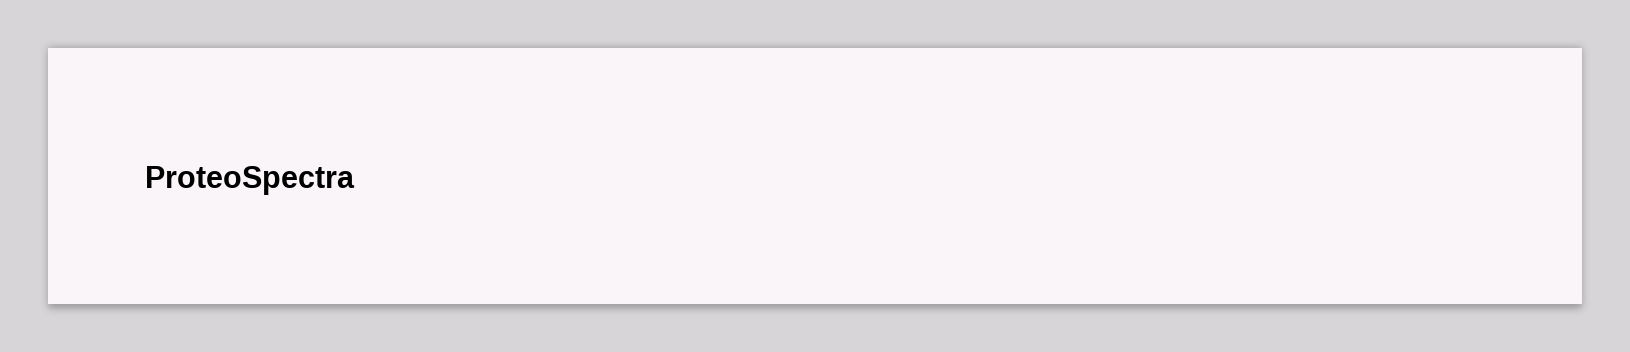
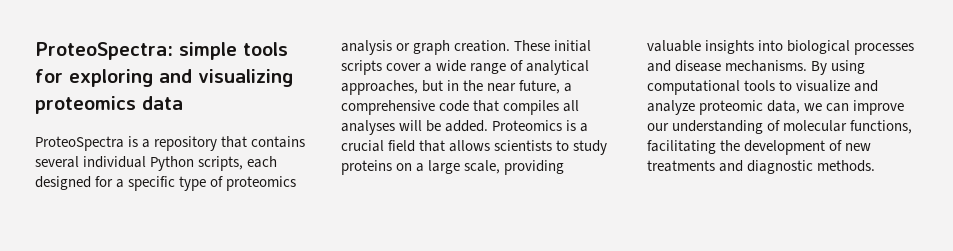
[145,166,355,195] ProteoSpectra -> [35,42,288,60] [35,69,293,87] [35,96,183,114] [35,136,306,151] [35,156,278,171] [35,176,297,191] [341,40,592,55] [341,60,590,75] [341,80,573,95] [341,100,580,115] [341,120,589,135] [341,140,608,155] [341,160,565,175] [647,40,915,55] [647,60,866,75] [647,80,879,95] [647,100,905,115] [647,120,913,134] [647,140,872,155] [647,160,876,174] ProteoSpectra: simple tools for exploring and visualizing proteomics data // ProteoSpectra is a repository that contains several individual Python scripts, each designed for a specific type of proteomics analysis or graph creation. These initial scripts cover a wide range of analytical approaches, but in the near future, a comprehensive code that compiles all analyses will be added. Proteomics is a crucial field that allows scientists to study proteins on a large scale, providing valuable insights into biological processes and disease mechanisms. By using computational tools to visualize and analyze proteomic data, we can improve our understanding of molecular functions, facilitating the development of new treatments and diagnostic methods.

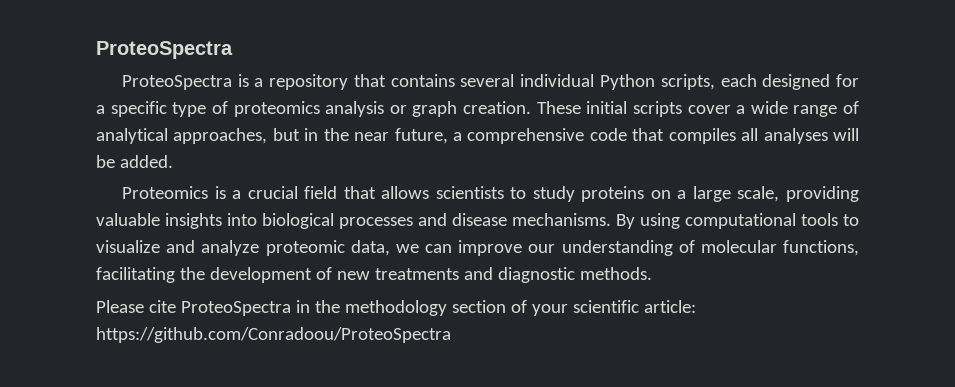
[35,42,288,60] [35,69,293,87] [35,96,183,114] ProteoSpectra: simple tools for exploring and visualizing proteomics data -> [96,41,233,59] ProteoSpectra
(489, 126) none -> (173, 161) //
(876, 166) none -> [96,300,696,316] [96,327,451,343] // Please cite ProteoSpectra in the methodology section of your scientific article: https://github.com/Conradoou/ProteoSpectra

